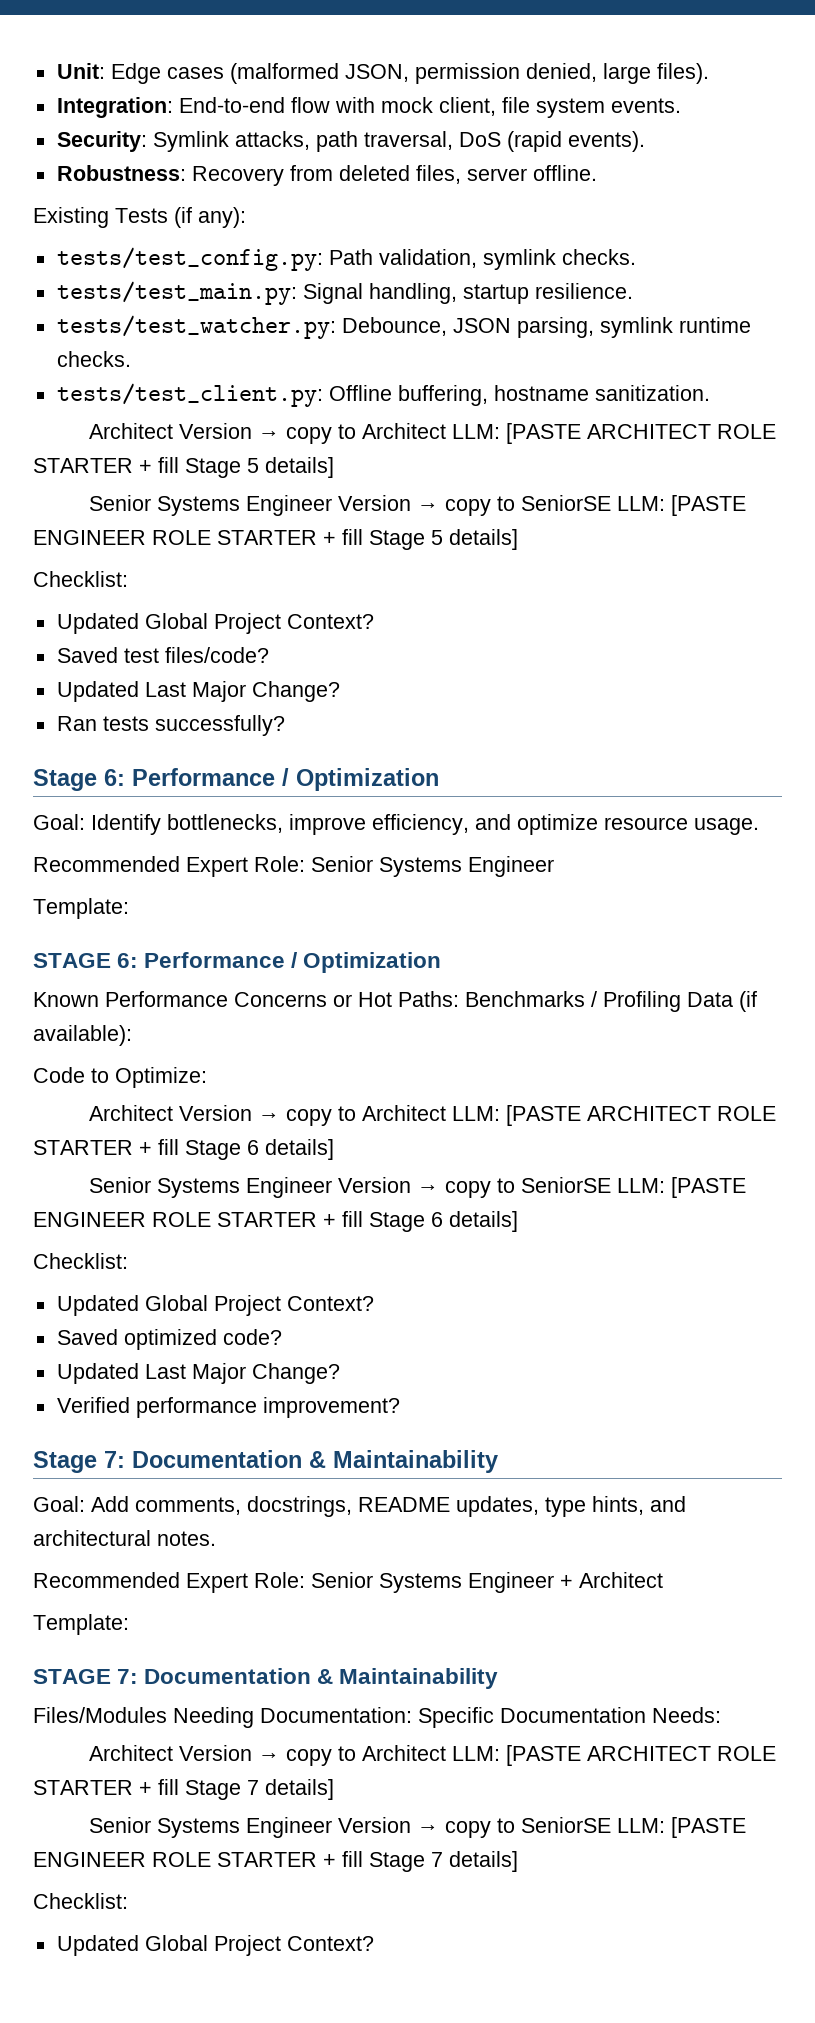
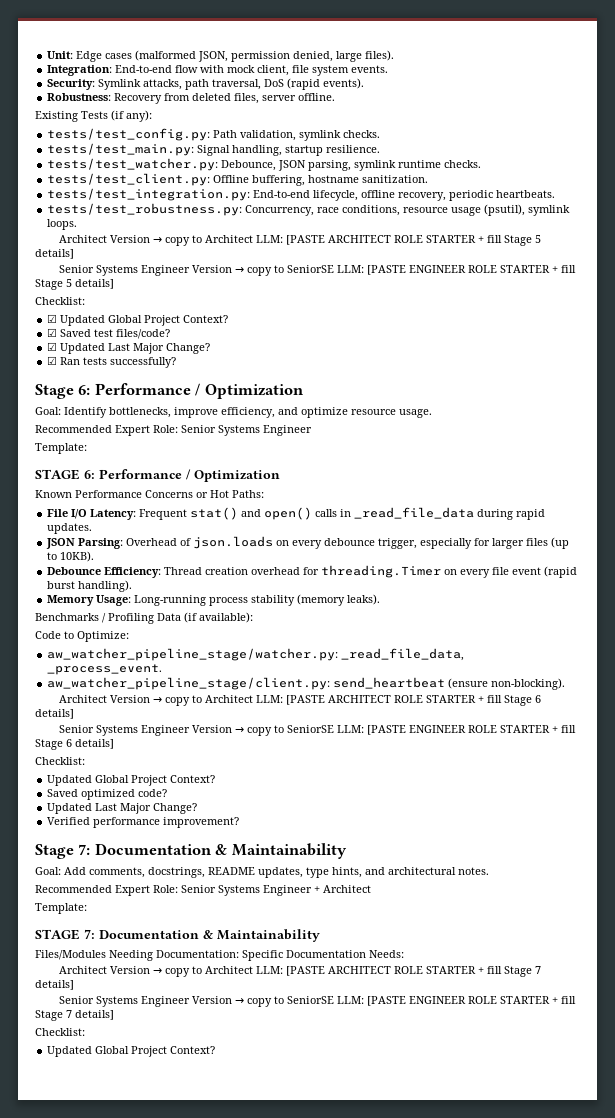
(710, 393) none -> [47,188,556,201] [47,203,571,216] [47,219,78,230] // tests/test_integration.py: End-to-end lifecycle, offline recovery, periodic heartbeats. // tests/test_robustness.py: Concurrency, race conditions, resource usage (psutil), symlink loops.
[56,613,374,634] Updated Global Project Context? // -> [47,314,229,326] [47,328,58,337] ☑ Updated Global Project Context? // ☑
[56,681,340,702] Updated Last Major Change? // -> [47,342,211,354] [47,356,58,365] ☑ Updated Last Major Change? // ☑
(459, 999) none -> [47,507,546,520] [47,523,93,534] [46,536,570,549] [47,551,95,562] [47,565,578,578] [47,580,133,592] [47,594,381,606] // File I/O Latency: Frequent stat() and open() calls in _read_file_data during rapid updates. // JSON Parsing: Overhead of json.loads on every debounce trigger, especially for larger files (up to 10KB). // Debounce Efficiency: Thread creation overhead for threading.Timer on every file event (rapid burst handling). // Memory Usage: Long-running process stability (memory leaks). //
(207, 1077) none -> [47,648,465,661] [47,664,163,675] [47,677,566,690] // aw_watcher_pipeline_stage/watcher.py: _read_file_data, _process_event. // aw_watcher_pipeline_stage/client.py: send_heartbeat (ensure non-blocking).

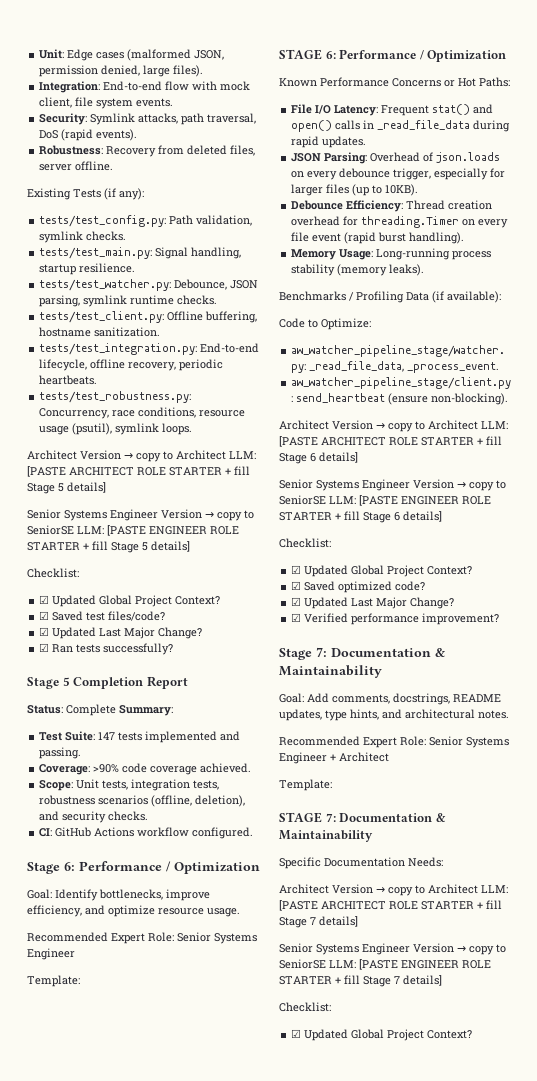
(177, 362) none -> [27,676,188,689] [27,704,173,716] [39,731,241,743] [39,747,82,759] [39,763,252,775] [39,779,220,791] [39,795,246,807] [39,811,149,823] [39,827,254,839] // Stage 5 Completion Report // Status: Complete Summary: // Test Suite: 147 tests implemented and passing. // Coverage: >90% code coverage achieved. // Scope: Unit tests, integration tests, robustness scenarios (offline, deletion), and security checks. // CI: GitHub Actions workflow configured.
[47,775,216,786] Updated Global Project Context? // -> [291,565,473,577] [291,581,302,590] ☑ Updated Global Project Context? // ☑
[47,803,198,814] Updated Last Major Change? // -> [291,597,455,609] [291,613,302,622] ☑ Updated Last Major Change? // ☑
[35,950,239,961] Files/Modules Needing Documentation: -> (373, 836) none
(85, 1032) none -> [291,1029,302,1038] ☑

